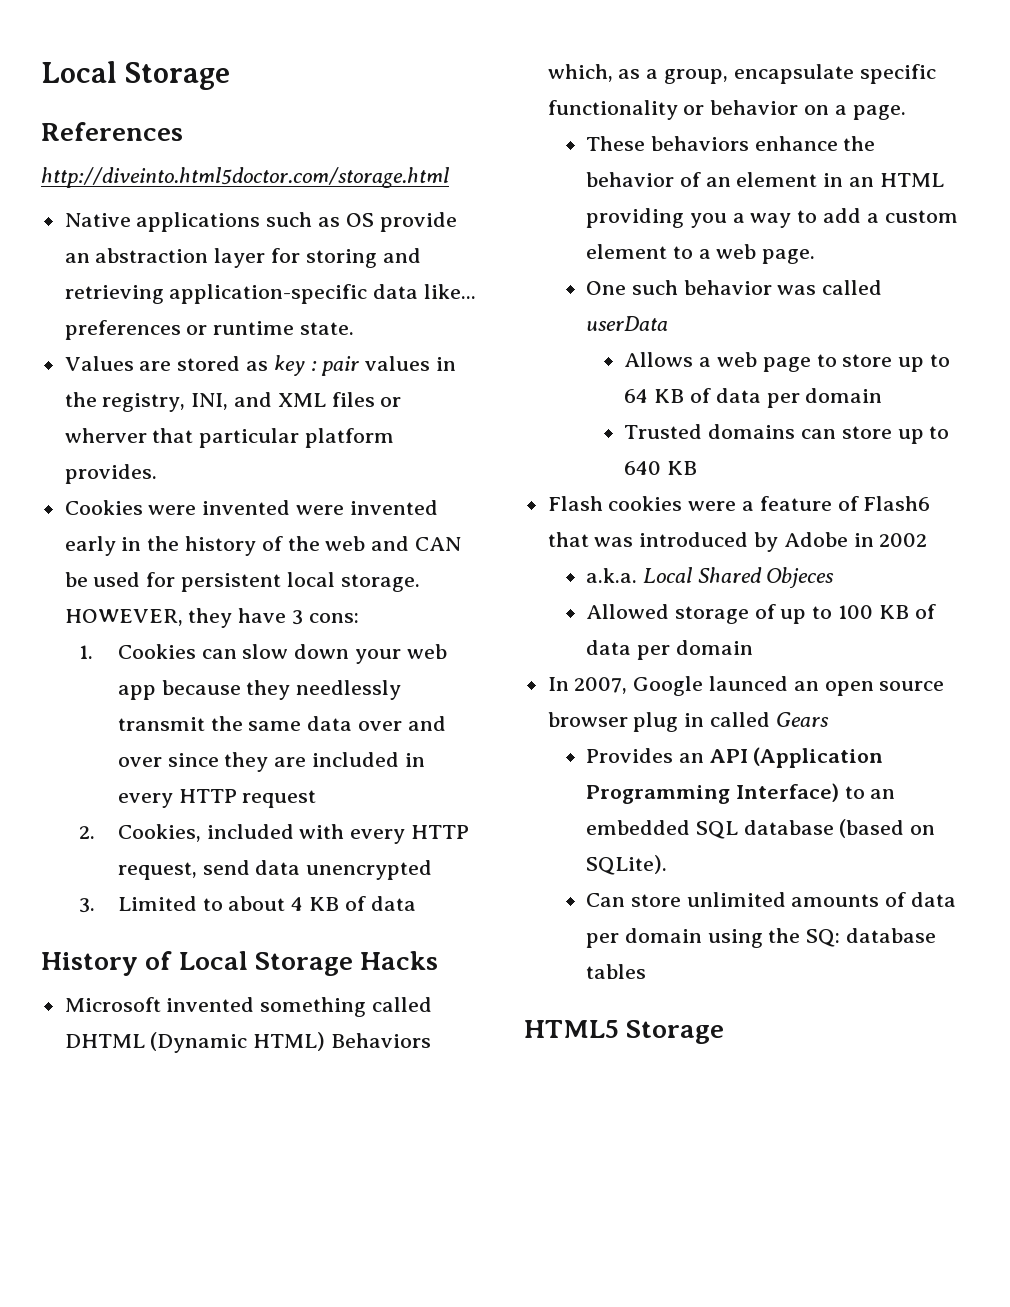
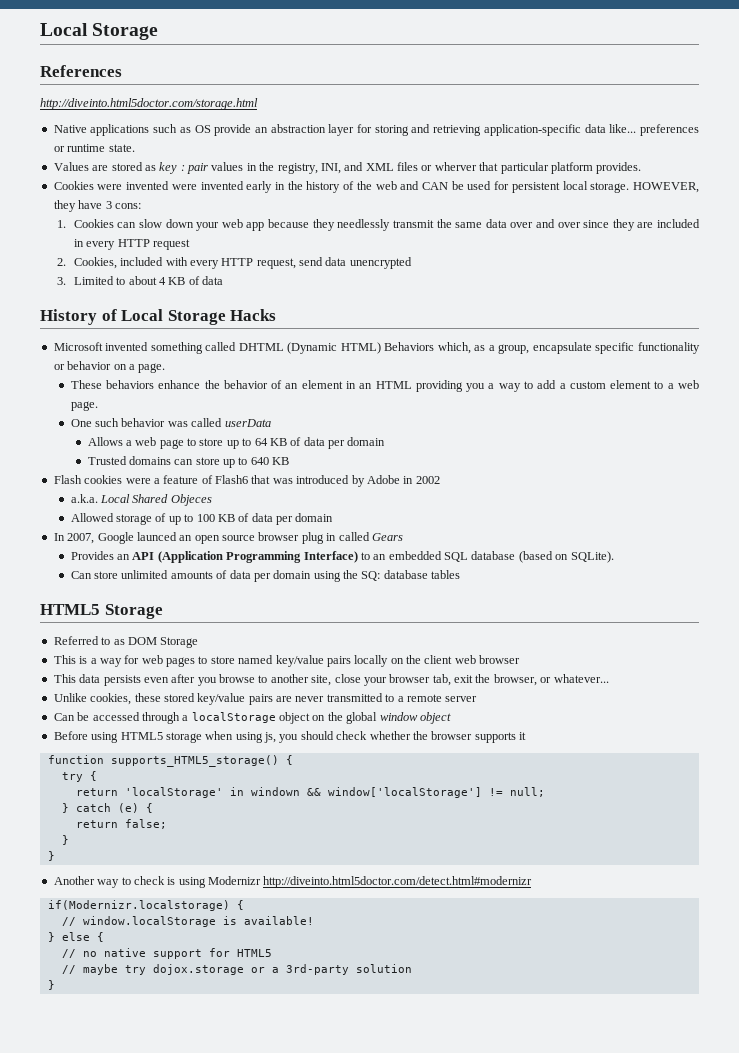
(725, 1032) none -> [53,636,199,648] [53,655,521,667] [53,674,609,686] [53,693,478,705] [53,712,451,724] [53,731,526,743] [47,755,293,767] [61,771,97,782] [75,787,545,798] [61,803,153,813] [75,819,167,829] [61,835,69,845] [47,851,55,861] [53,876,533,888] [47,900,244,911] [61,916,314,927] [47,932,104,942] [61,948,272,959] [61,964,412,975] [47,980,55,990] // Referred to as DOM Storage // This is a way for web pages to store named key/value pairs locally on the client web browser // This data persists even after you browse to another site, close your browser tab, exit the browser, or whatever... // Unlike cookies, these stored key/value pairs are never transmitted to a remote server // Can be accessed through a localStorage object on the global window object // Before using HTML5 storage when using js, you should check whether the browser supports it // function supports_HTML5_storage() { // try { // return 'localStorage' in windown && window['localStorage'] != null; // } catch (e) { // return false; // } // } // Another way to check is using Modernizr http://diveinto.html5doctor.com/detect.html#modernizr // if(Modernizr.localstorage) { // // window.localStorage is available! // } else { // // no native support for HTML5 // // maybe try dojox.storage or a 3rd-party solution // }

